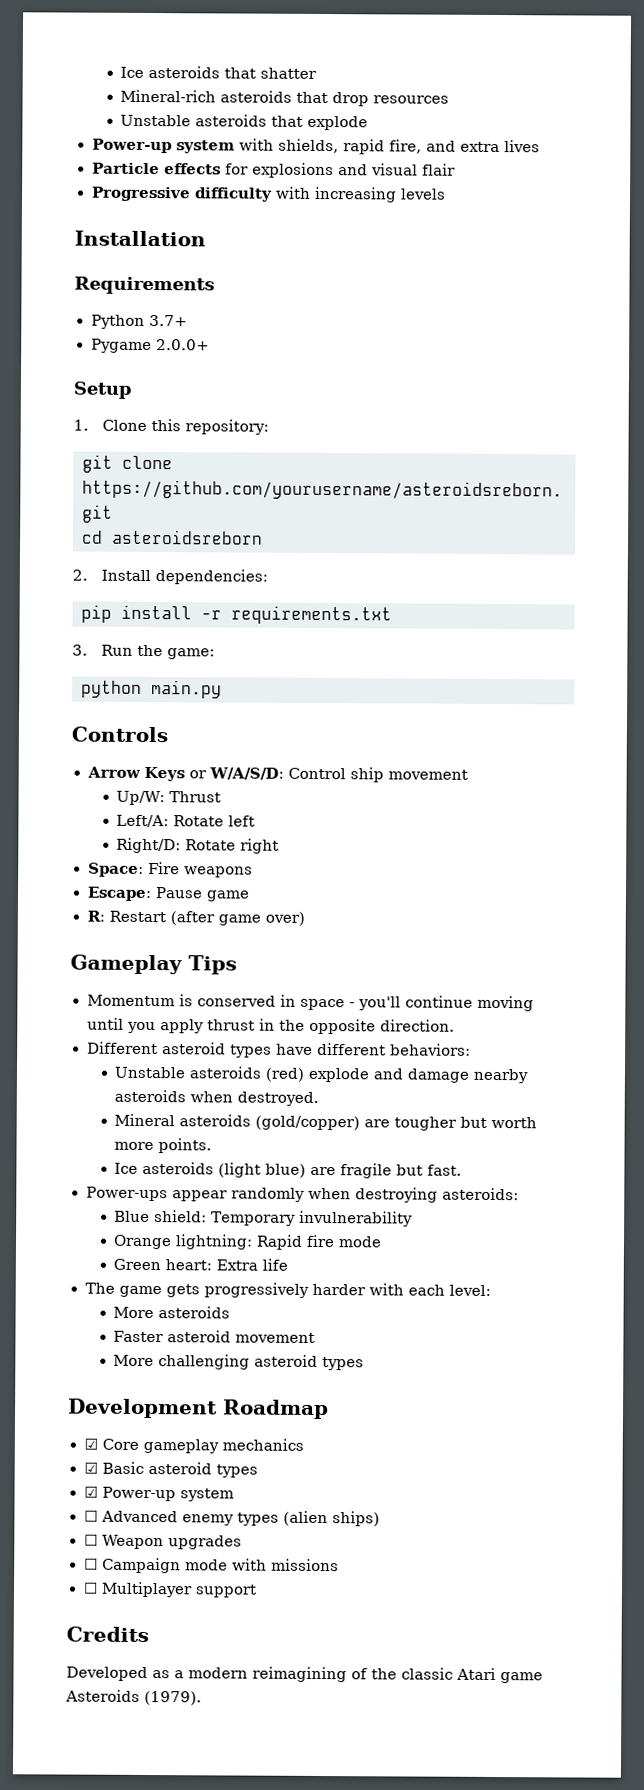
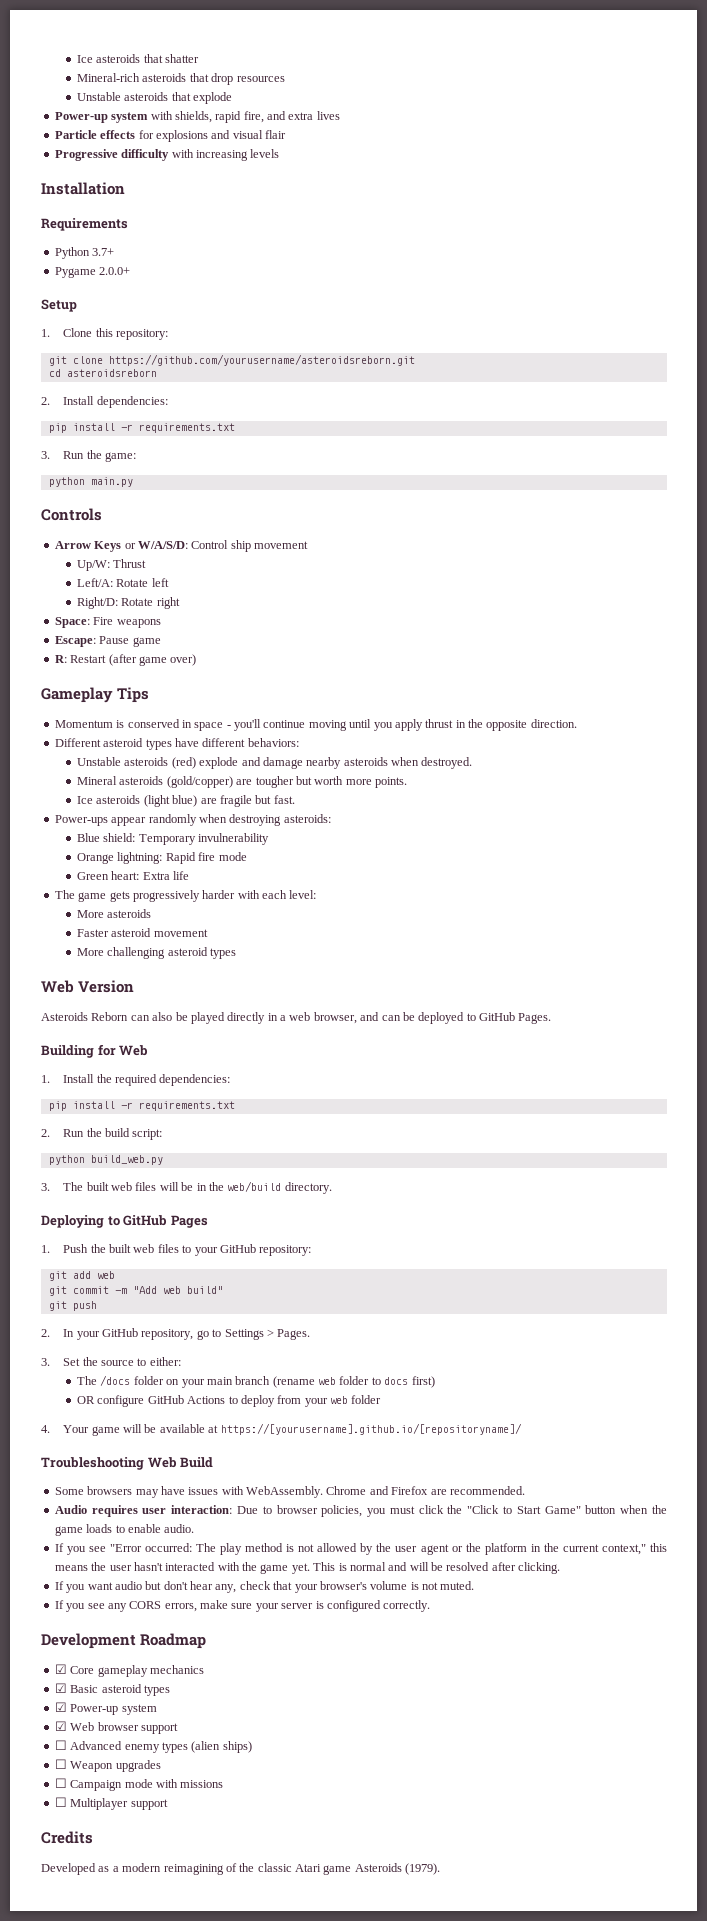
(365, 1364) none -> [41,980,135,993] [41,1012,552,1024] [41,1044,149,1058] [41,1074,231,1086] [48,1101,235,1111] [41,1128,163,1140] [48,1155,163,1165] [41,1181,332,1194] [41,1215,208,1228] [41,1244,312,1256] [48,1271,115,1281] [48,1286,223,1296] [48,1301,97,1311] [41,1328,311,1340] [41,1357,181,1366] [77,1375,435,1388] [77,1395,382,1407] [41,1423,522,1436] [41,1457,214,1470] [54,1486,525,1498] [54,1505,668,1517] [54,1524,195,1536] [54,1543,667,1555] [54,1562,561,1574] [54,1581,475,1593] [54,1600,431,1612] // Web Version // Asteroids Reborn can also be played directly in a web browser, and can be deployed to GitHub Pages. // Building for Web // 1. Install the required dependencies: // pip install -r requirements.txt // 2. Run the build script: // python build_web.py // 3. The built web files will be in the web/build directory. // Deploying to GitHub Pages // 1. Push the built web files to your GitHub repository: // git add web // git commit -m "Add web build" // git push // 2. In your GitHub repository, go to Settings > Pages. // 3. Set the source to either: // The /docs folder on your main branch (rename web folder to docs first) // OR configure GitHub Actions to deploy from your web folder // 4. Your game will be available at https://[yourusername].github.io/[repositoryname]/ // Troubleshooting Web Build // Some browsers may have issues with WebAssembly. Chrome and Firefox are recommended. // Audio requires user interaction: Due to browser policies, you must click the "Click to Start Game" button when the game loads to enable audio. // If you see "Error occurred: The play method is not allowed by the user agent or the platform in the current context," this means the user hasn't interacted with the game yet. This is normal and will be resolved after clicking. // If you want audio but don't hear any, check that your browser's volume is not muted. // If you see any CORS errors, make sure your server is configured correctly.
(234, 1495) none -> [54,1721,178,1734] // ☑ Web browser support

